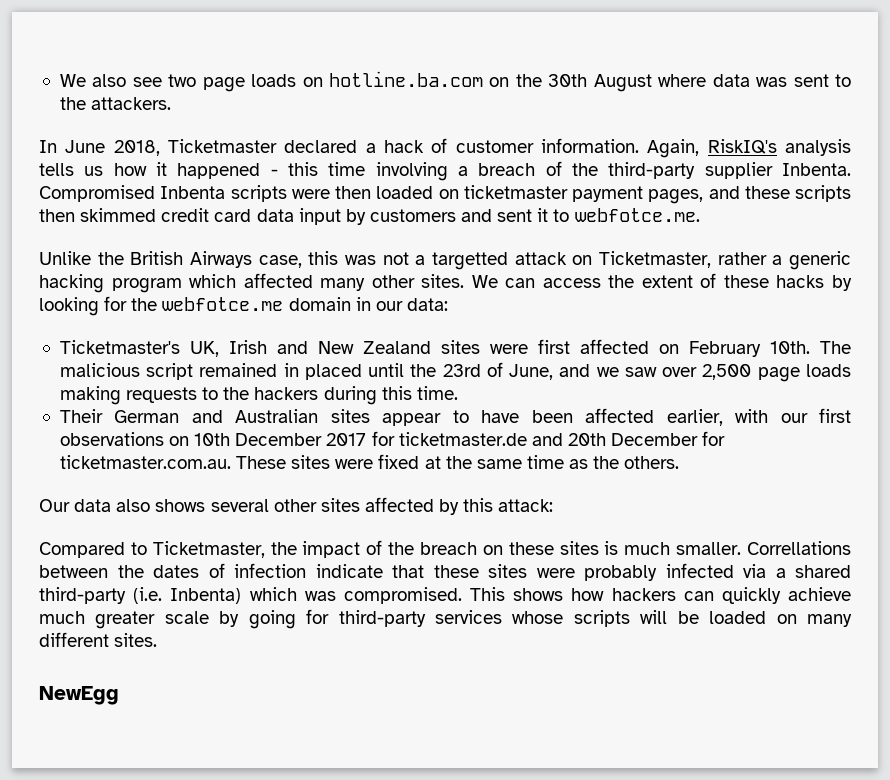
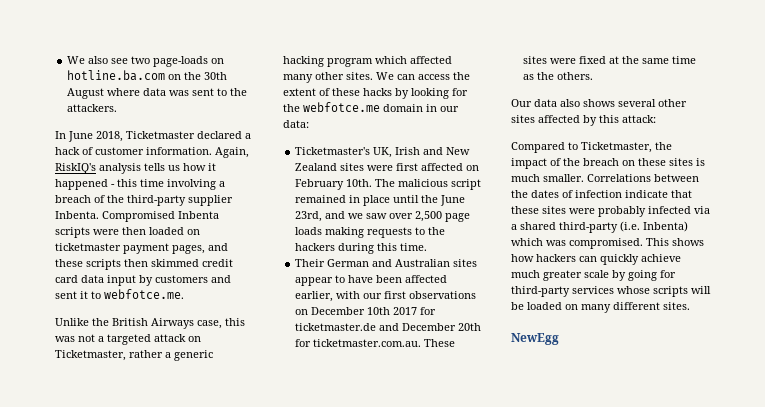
[202,74,297,92] page loads -> [153,56,209,67] page-loads
[432,252,509,270] targetted -> [107,334,151,345] targeted
[304,364,362,380] placed -> [363,195,391,206] place
[442,362,554,380] 23rd of June, -> [440,195,466,206] [295,211,323,222] June 23rd,
[194,433,323,446] 10th December -> [311,307,391,315] December 10th
[567,433,699,446] 20th December -> [402,323,482,331] December 20th
[747,541,851,555] Correllations -> [587,174,651,182] Correlations

